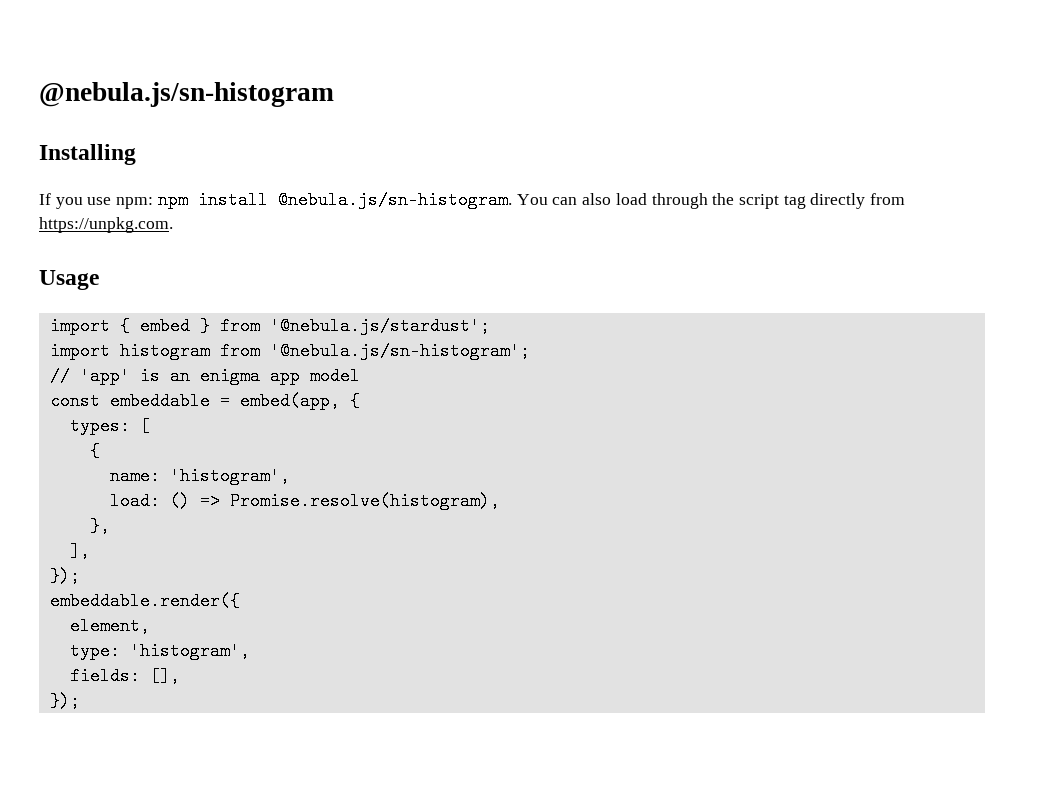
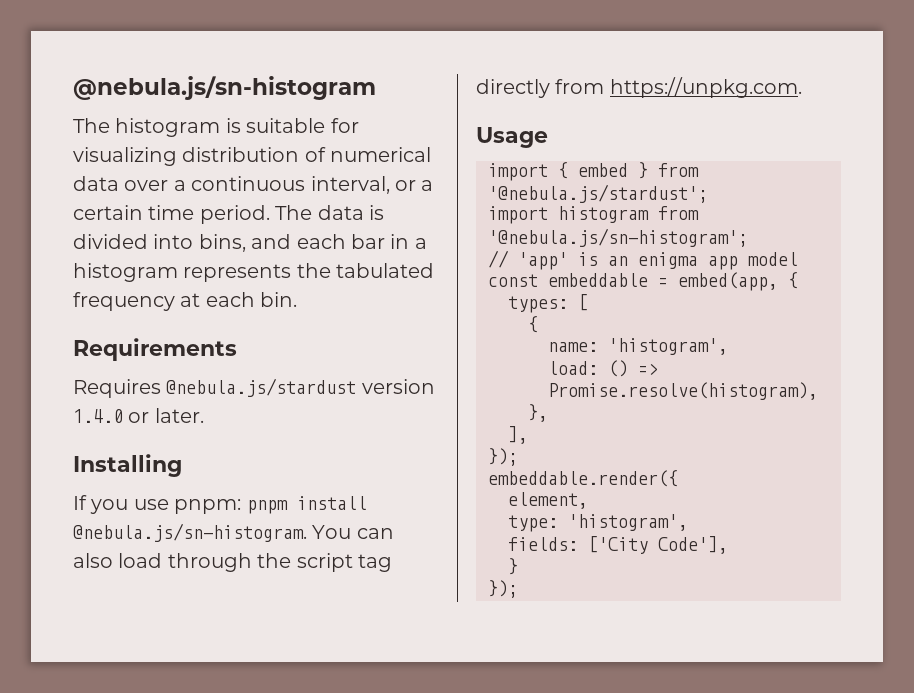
(334, 94) none -> [73,118,359,137] [73,147,432,166] [73,176,434,194] [73,205,384,224] [73,234,427,252] [73,263,435,282] [73,292,298,311] [73,338,237,361] [73,378,435,398] [73,408,204,423] // The histogram is suitable for visualizing distribution of numerical data over a continuous interval, or a certain time period. The data is divided into bins, and each bar in a histogram represents the tabulated frequency at each bin. // Requirements // Requires @nebula.js/stardust version 1.4.0 or later.
[116,191,188,209] npm: npm -> [174,499,288,514] pnpm: pnpm
[149,667,180,685] [], -> [588,536,728,554] [508,558,518,575] ['City Code'], // }

